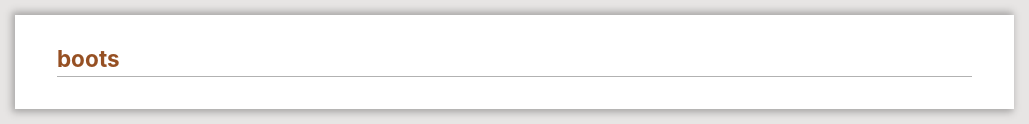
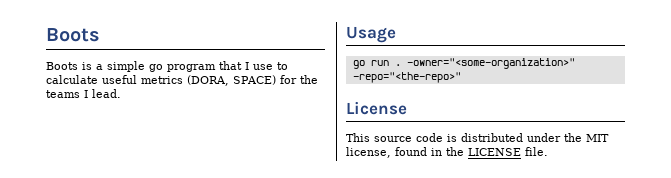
[57,50,120,67] boots -> [46,28,100,42] [46,61,288,72] [46,75,318,86] [46,89,121,98] [346,26,396,43] [352,58,575,69] [352,72,461,83] [346,101,407,115] [346,133,609,142] [346,147,548,158] Boots // Boots is a simple go program that I use to calculate useful metrics (DORA, SPACE) for the teams I lead. // Usage // go run . -owner="<some-organization>" -repo="<the-repo>" // License // This source code is distributed under the MIT license, found in the LICENSE file.

